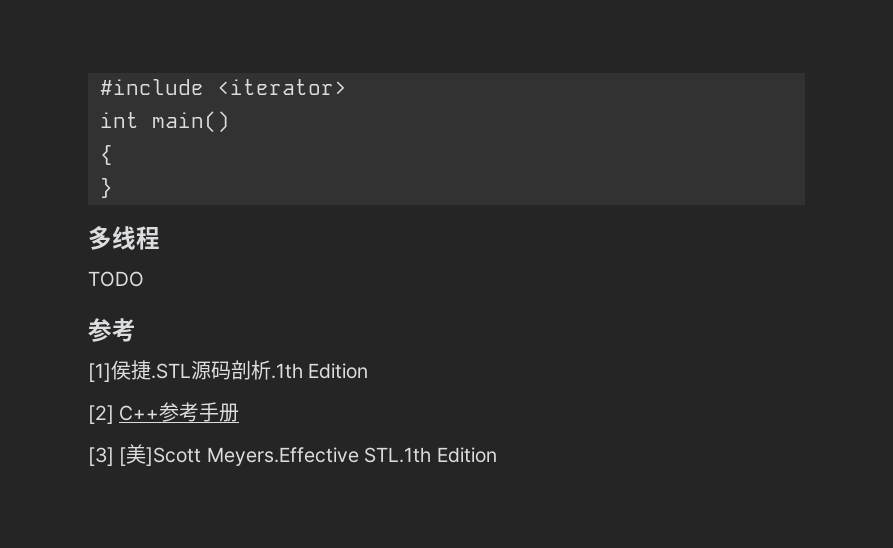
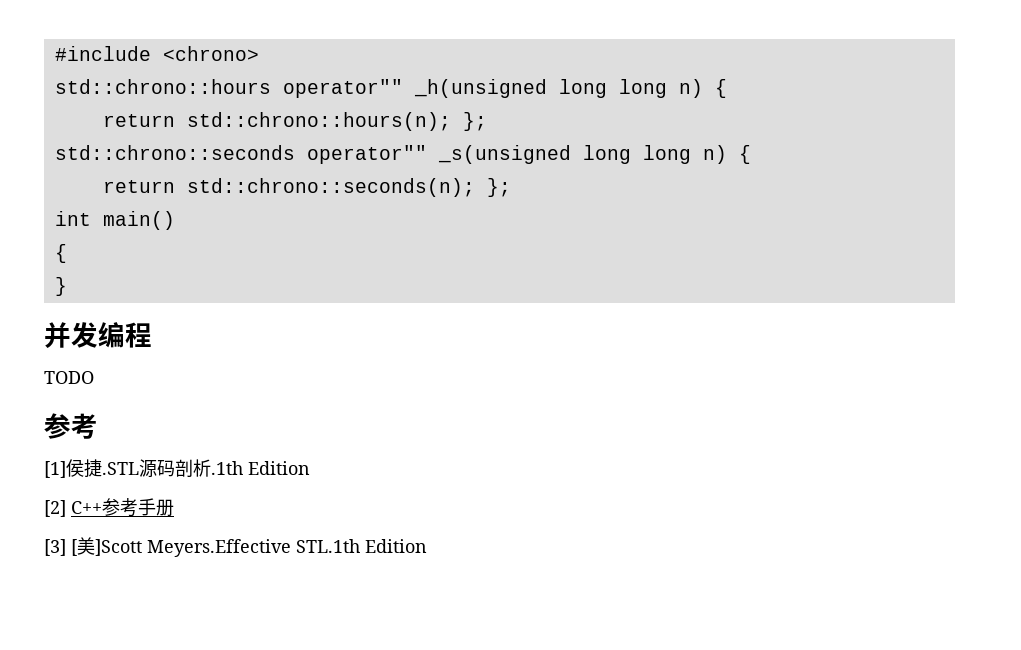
[217,79,347,95] <iterator> -> [162,46,259,61] [54,79,727,98] [102,112,487,131] [54,145,751,164] [102,178,511,197] <chrono> // std::chrono::hours operator"" _h(unsigned long long n) { // return std::chrono::hours(n); }; // std::chrono::seconds operator"" _s(unsigned long long n) { // return std::chrono::seconds(n); };
[88,226,136,250] 多线 -> [44,322,125,348] 并发编

